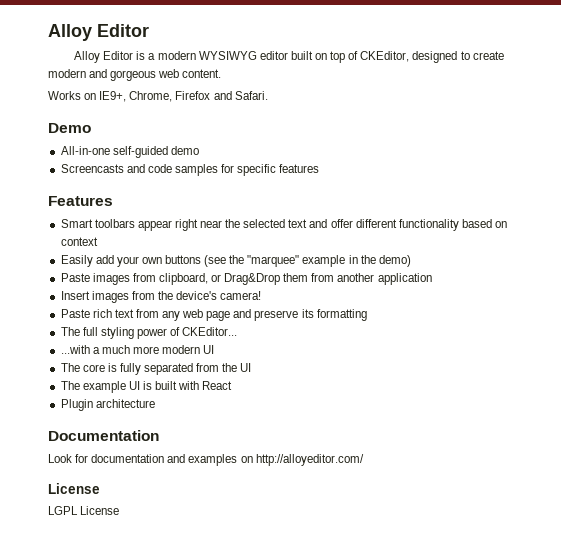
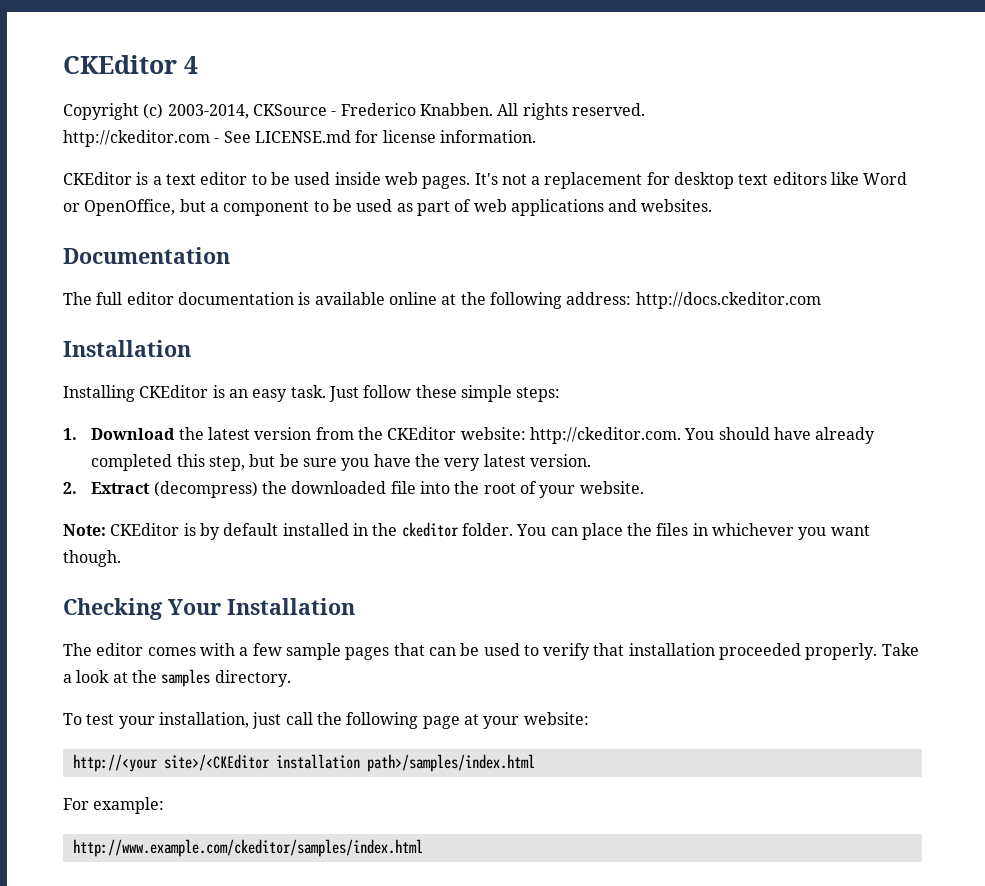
[48,24,149,41] [74,51,504,63] [48,69,222,81] [48,91,268,102] [48,123,91,133] [60,146,199,158] [60,164,320,176] [48,196,113,206] [60,219,508,231] [60,237,98,246] [60,255,411,267] [60,273,432,285] [60,291,262,303] [60,309,367,321] [60,327,238,339] [60,345,215,354] [60,363,252,375] [60,381,233,393] [60,399,155,411] [48,430,159,441] [48,454,364,466] [48,483,100,494] [48,506,120,515] Alloy Editor // Alloy Editor is a modern WYSIWYG editor built on top of CKEditor, designed to create modern and gorgeous web content. // Works on IE9+, Chrome, Firefox and Safari. // Demo // All-in-one self-guided demo // Screencasts and code samples for specific features // Features // Smart toolbars appear right near the selected text and offer different functionality based on context // Easily add your own buttons (see the "marquee" example in the demo) // Paste images from clipboard, or Drag&Drop them from another application // Insert images from the device's camera! // Paste rich text from any web page and preserve its formatting // The full styling power of CKEditor... // ...with a much more modern UI // The core is fully separated from the UI // The example UI is built with React // Plugin architecture // Documentation // Look for documentation and examples on http://alloyeditor.com/ // License // LGPL License -> [63,55,198,74] [63,103,645,120] [63,130,536,147] [63,172,908,189] [63,199,713,216] [63,247,230,264] [63,292,821,309] [63,340,191,357] [63,385,561,402] [63,427,876,444] [91,454,591,471] [63,481,644,498] [63,522,870,540] [63,550,121,567] [63,598,355,620] [63,643,919,660] [63,669,291,687] [63,712,589,729] [72,754,535,772] [63,797,165,814] [72,839,423,857] CKEditor 4 // Copyright (c) 2003-2014, CKSource - Frederico Knabben. All rights reserved. // http://ckeditor.com - See LICENSE.md for license information. // CKEditor is a text editor to be used inside web pages. It's not a replacement for desktop text editors like Word or OpenOffice, but a component to be used as part of web applications and websites. // Documentation // The full editor documentation is available online at the following address: http://docs.ckeditor.com // Installation // Installing CKEditor is an easy task. Just follow these simple steps: // 1. Download the latest version from the CKEditor website: http://ckeditor.com. You should have already completed this step, but be sure you have the very latest version. // 2. Extract (decompress) the downloaded file into the root of your website. // Note: CKEditor is by default installed in the ckeditor folder. You can place the files in whichever you want though. // Checking Your Installation // The editor comes with a few sample pages that can be used to verify that installation proceeded properly. Take a look at the samples directory. // To test your installation, just call the following page at your website: // http://<your site>/<CKEditor installation path>/samples/index.html // For example: // http://www.example.com/ckeditor/samples/index.html

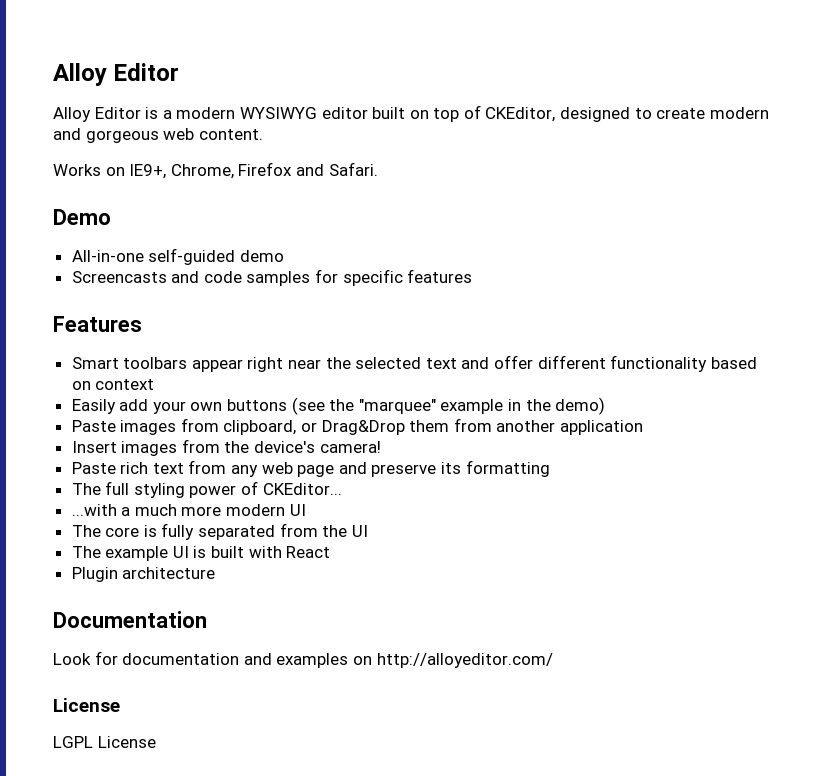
[63,55,198,74] [63,103,645,120] [63,130,536,147] [63,172,908,189] [63,199,713,216] [63,247,230,264] [63,292,821,309] [63,340,191,357] [63,385,561,402] [63,427,876,444] [91,454,591,471] [63,481,644,498] [63,522,870,540] [63,550,121,567] [63,598,355,620] [63,643,919,660] [63,669,291,687] [63,712,589,729] [72,754,535,772] [63,797,165,814] [72,839,423,857] CKEditor 4 // Copyright (c) 2003-2014, CKSource - Frederico Knabben. All rights reserved. // http://ckeditor.com - See LICENSE.md for license information. // CKEditor is a text editor to be used inside web pages. It's not a replacement for desktop text editors like Word or OpenOffice, but a component to be used as part of web applications and websites. // Documentation // The full editor documentation is available online at the following address: http://docs.ckeditor.com // Installation // Installing CKEditor is an easy task. Just follow these simple steps: // 1. Download the latest version from the CKEditor website: http://ckeditor.com. You should have already completed this step, but be sure you have the very latest version. // 2. Extract (decompress) the downloaded file into the root of your website. // Note: CKEditor is by default installed in the ckeditor folder. You can place the files in whichever you want though. // Checking Your Installation // The editor comes with a few sample pages that can be used to verify that installation proceeded properly. Take a look at the samples directory. // To test your installation, just call the following page at your website: // http://<your site>/<CKEditor installation path>/samples/index.html // For example: // http://www.example.com/ckeditor/samples/index.html -> [53,63,180,86] [53,105,769,122] [53,128,263,143] [53,162,378,179] [53,209,111,225] [71,248,284,265] [71,269,473,286] [53,316,142,332] [71,355,757,372] [71,379,155,390] [71,397,606,415] [71,418,644,435] [71,439,381,456] [71,460,550,477] [71,481,342,498] [71,504,306,516] [71,523,368,540] [71,546,331,561] [71,567,216,582] [53,611,207,628] [53,651,553,668] [53,698,120,712] [53,736,156,748] Alloy Editor // Alloy Editor is a modern WYSIWYG editor built on top of CKEditor, designed to create modern and gorgeous web content. // Works on IE9+, Chrome, Firefox and Safari. // Demo // All-in-one self-guided demo // Screencasts and code samples for specific features // Features // Smart toolbars appear right near the selected text and offer different functionality based on context // Easily add your own buttons (see the "marquee" example in the demo) // Paste images from clipboard, or Drag&Drop them from another application // Insert images from the device's camera! // Paste rich text from any web page and preserve its formatting // The full styling power of CKEditor... // ...with a much more modern UI // The core is fully separated from the UI // The example UI is built with React // Plugin architecture // Documentation // Look for documentation and examples on http://alloyeditor.com/ // License // LGPL License

